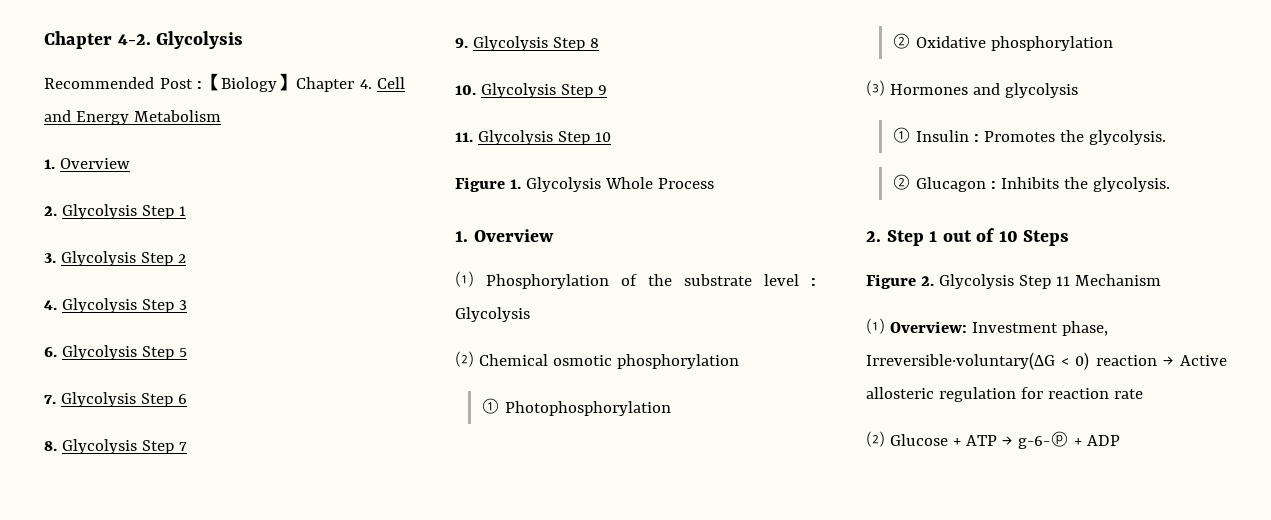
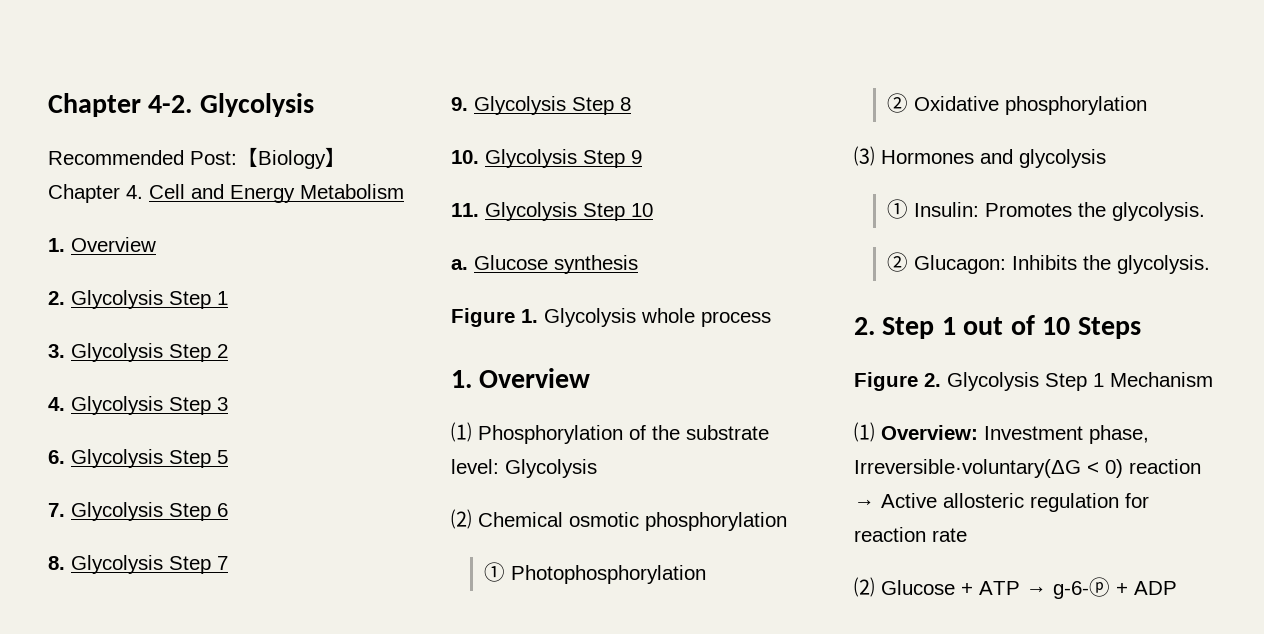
[159,78,202,89] Post : -> [190,151,237,165] Post:
(611, 137) none -> [451,255,638,274] // a. Glucose synthesis
[604,177,714,189] Whole Process -> [641,308,771,327] whole process
[764,274,816,286] level : -> [451,459,499,474] level:
[915,130,979,142] Insulin : -> [914,202,980,217] Insulin:
[915,177,996,192] Glucagon : -> [914,255,1007,274] Glucagon:
[1055,276,1070,286] 11 -> [1093,373,1104,387] 1

